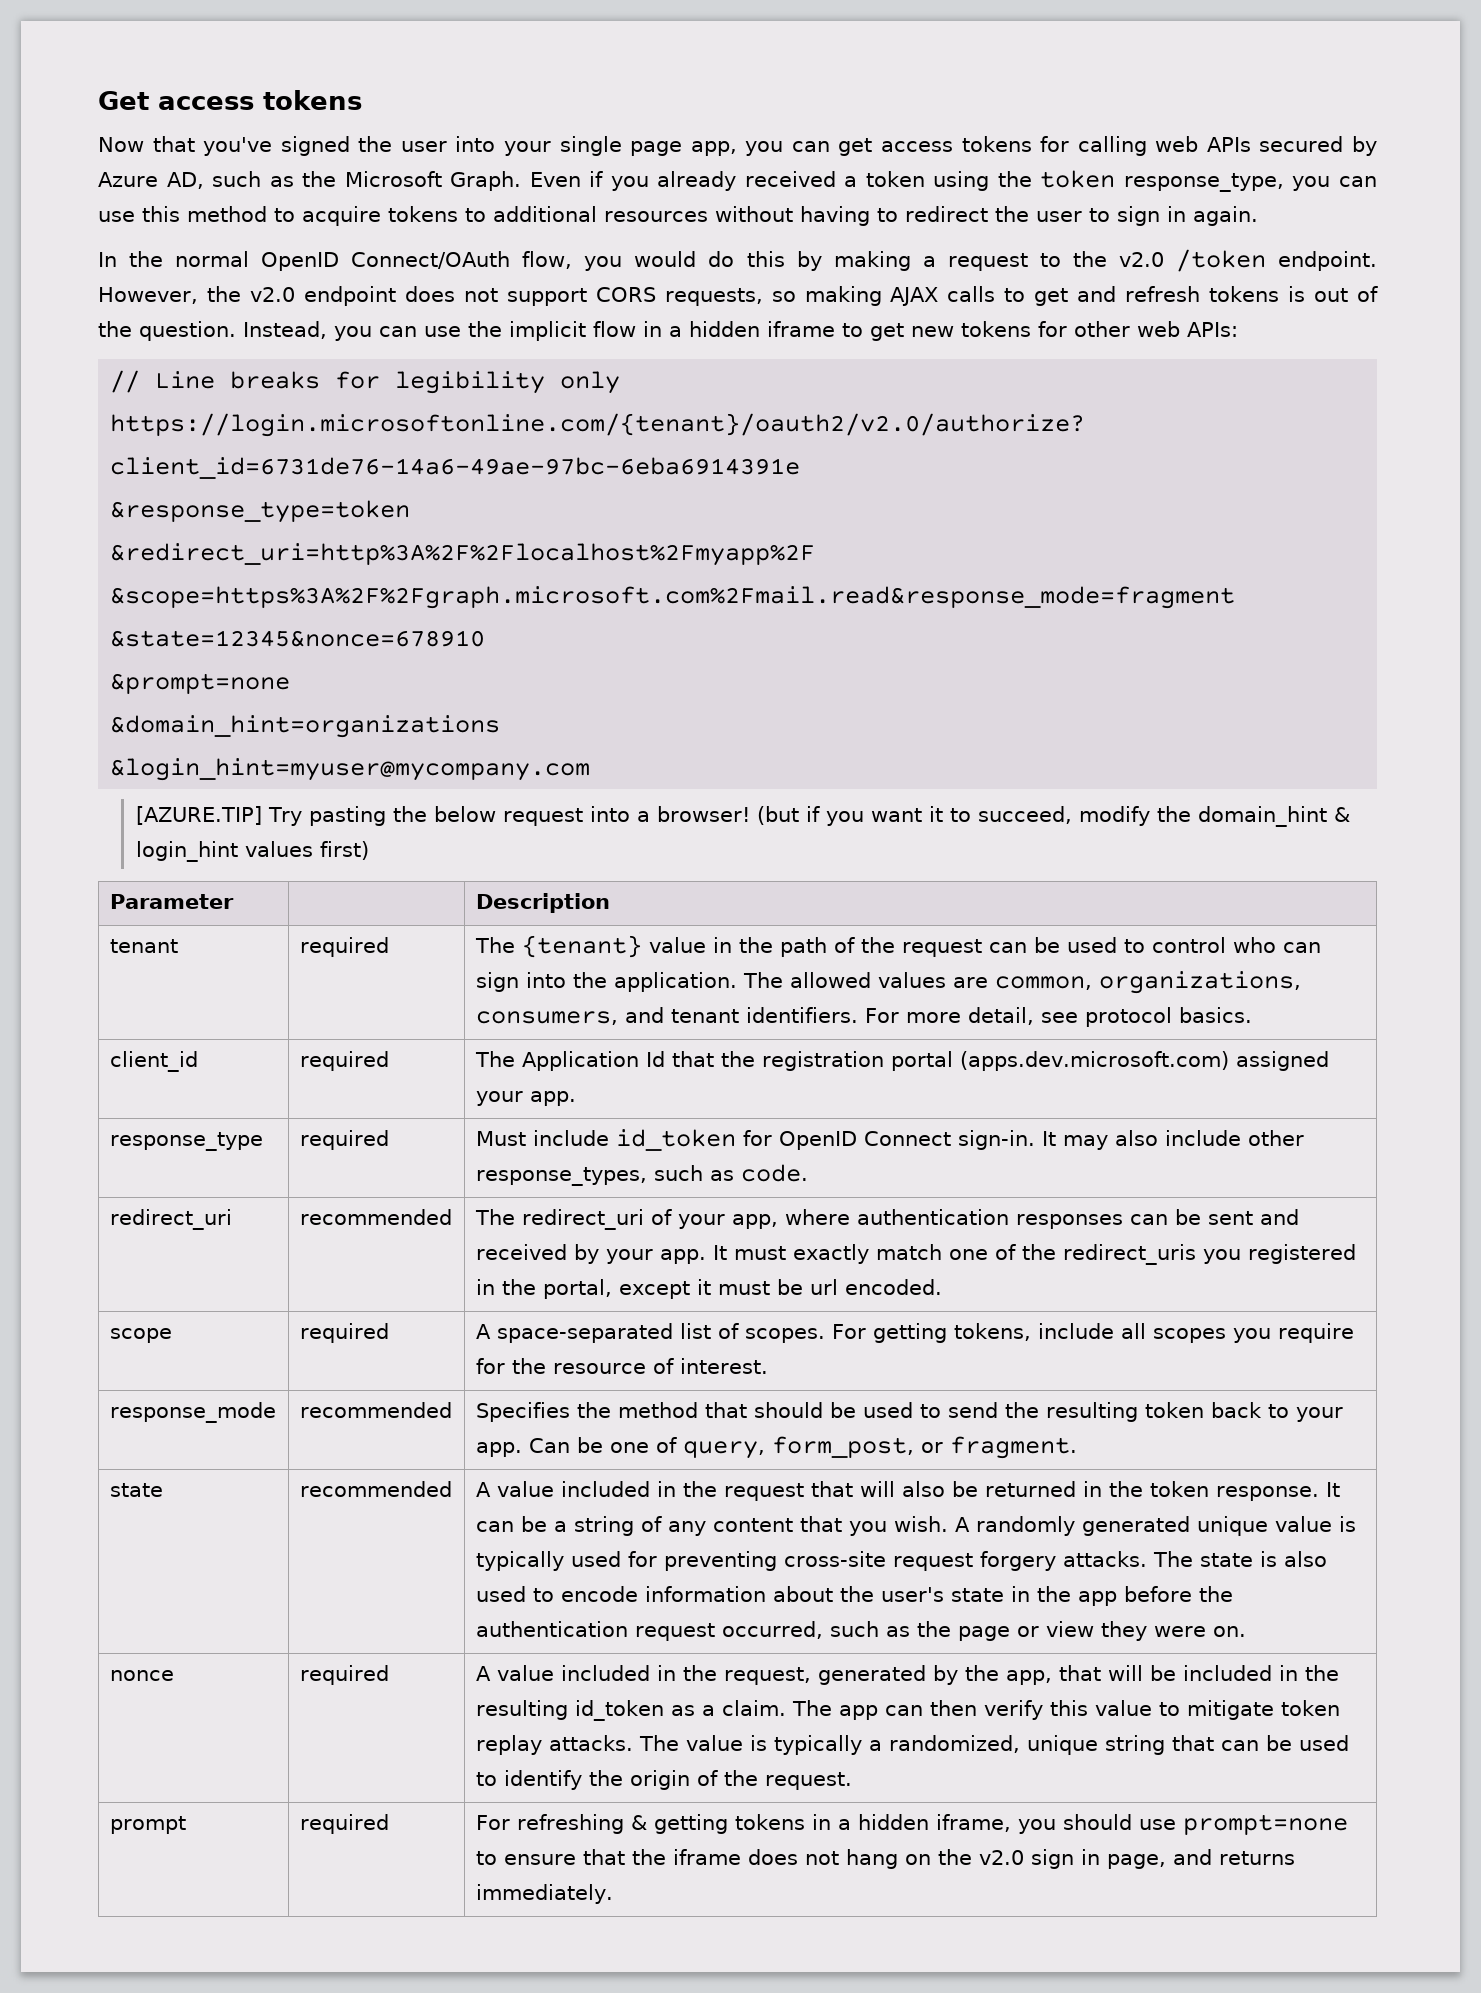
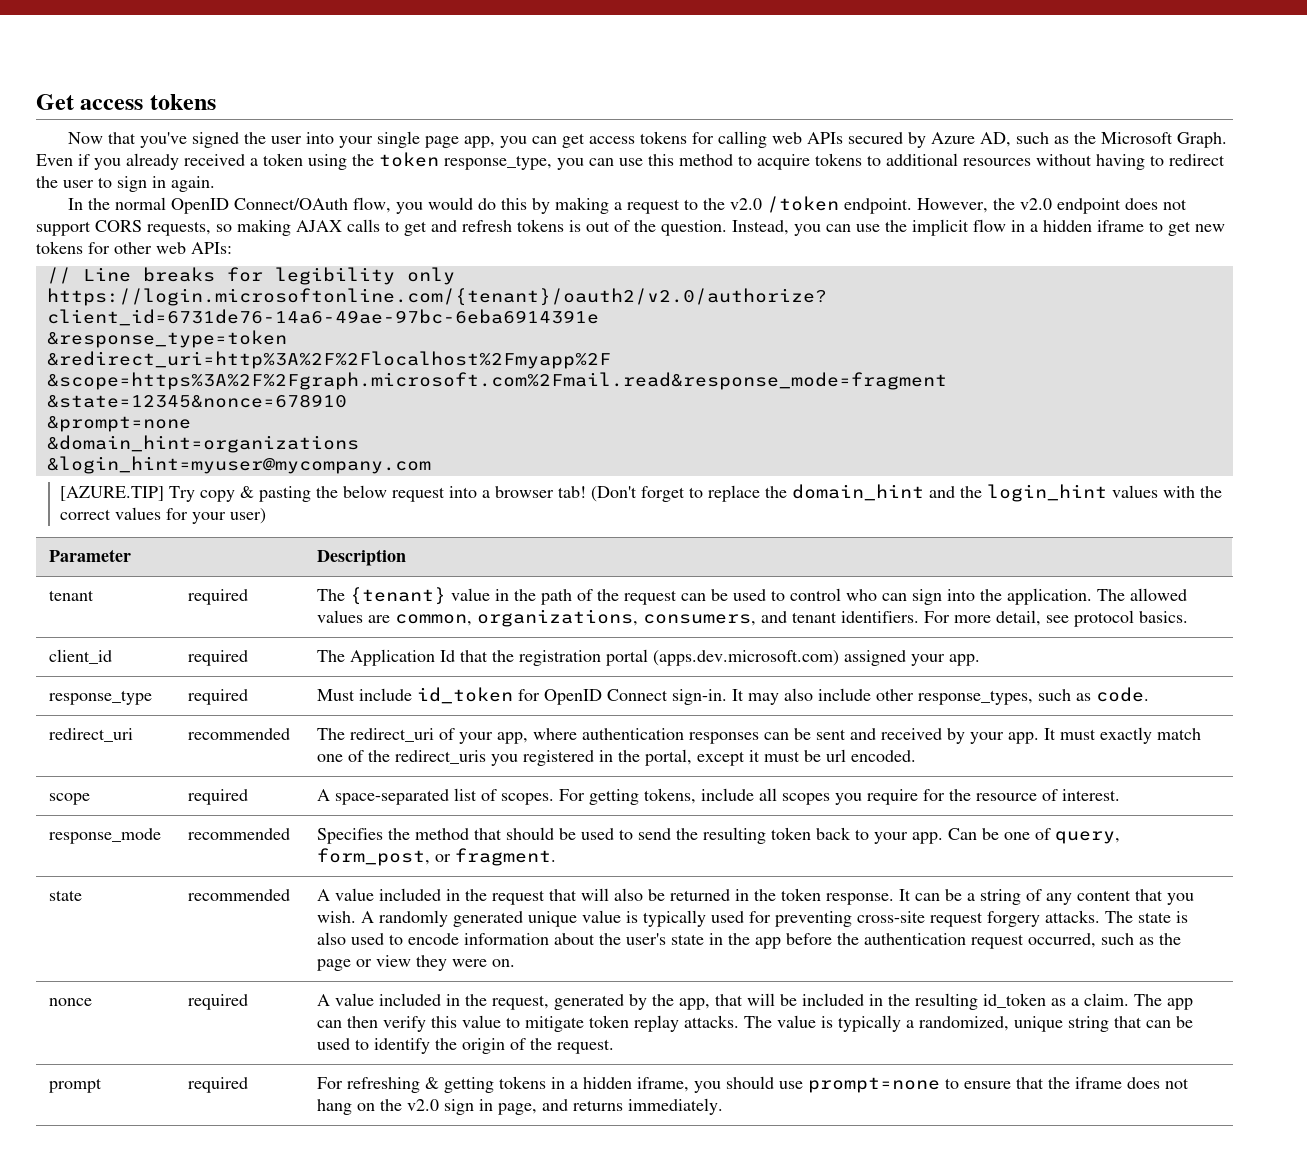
(303, 816) none -> [200,486,255,502] copy &
[657,806,1351,827] [135,841,369,862] browser! (but if you want it to succeed, modify the domain_hint & login_hint values first) -> [495,484,1223,502] [60,507,267,524] browser tab! (Don't forget to replace the domain_hint and the login_hint values with the correct values for your user)

